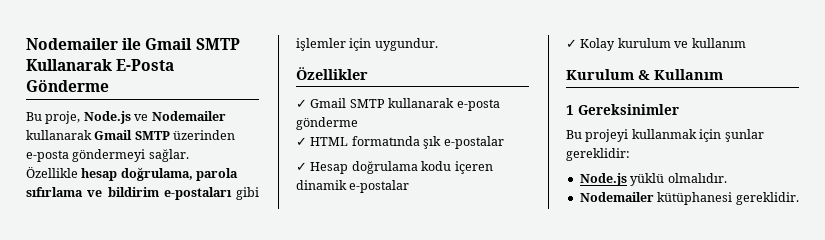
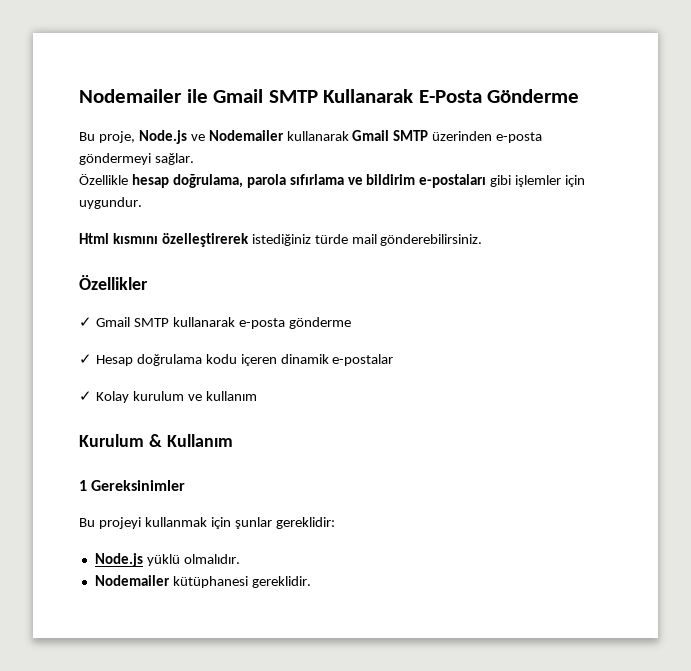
(438, 44) none -> [79,233,483,247] // Html kısmını özelleştirerek istediğiniz türde mail gönderebilirsiniz.
[296,136,504,149] // ✓ HTML formatında şık e-postalar -> (351, 323) none

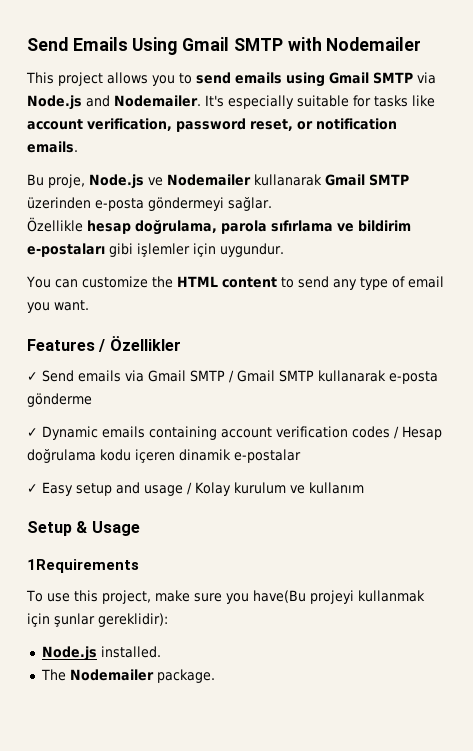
[79,89,580,103] Nodemailer ile Gmail SMTP Kullanarak E-Posta Gönderme -> [27,37,422,55] [26,72,436,87] [27,95,435,110] [27,118,397,132] [27,141,78,153] Send Emails Using Gmail SMTP with Nodemailer // This project allows you to send emails using Gmail SMTP via Node.js and Nodemailer. It's especially suitable for tasks like account verification, password reset, or notification emails.
[79,233,483,247] [79,275,148,290] [79,317,92,327] Html kısmını özelleştirerek istediğiniz türde mail gönderebilirsiniz. // Özellikler // ✓ -> [26,276,444,290] [27,300,89,313] [27,336,181,352] [27,370,234,383] You can customize the HTML content to send any type of email you want. // Features / Özellikler // ✓ Send emails via Gmail SMTP /
(92, 359) none -> [42,426,399,440] Dynamic emails containing account verification codes /
(92, 396) none -> [42,482,192,496] Easy setup and usage /
[79,434,233,447] [79,480,186,491] [79,518,95,527] Kurulum & Kullanım // 1 Gereksinimler // Bu -> [27,521,140,536] [27,559,139,573] [26,590,306,604] Setup & Usage // 1Requirements // To use this project, make sure you have(Bu
[275,517,335,529] [94,553,240,567] [94,575,311,588] gereklidir: // Node.js yüklü olmalıdır. // Nodemailer kütüphanesi gereklidir. -> [98,613,168,627] [41,646,161,661] [40,669,215,683] gereklidir): // Node.js installed. // The Nodemailer package.

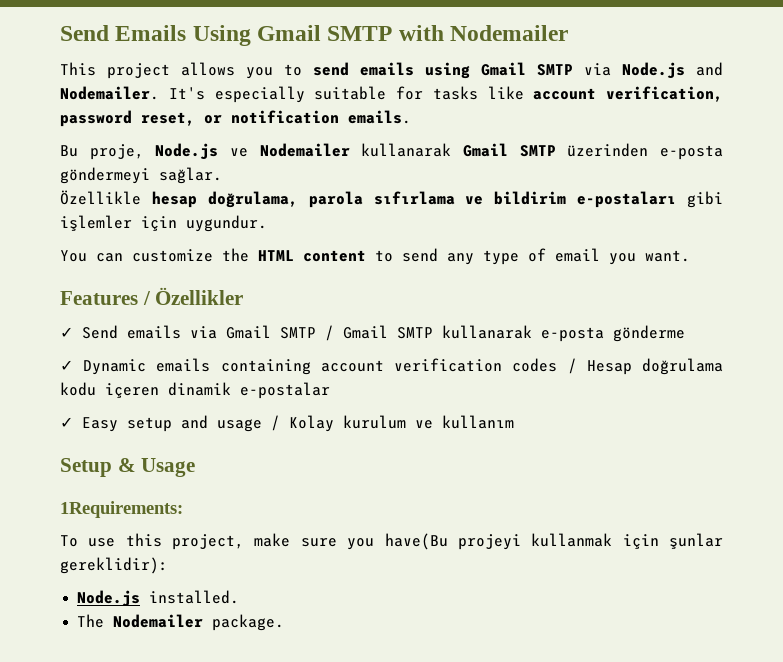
[27,559,139,573] 1Requirements -> [60,501,183,518] 1Requirements:

